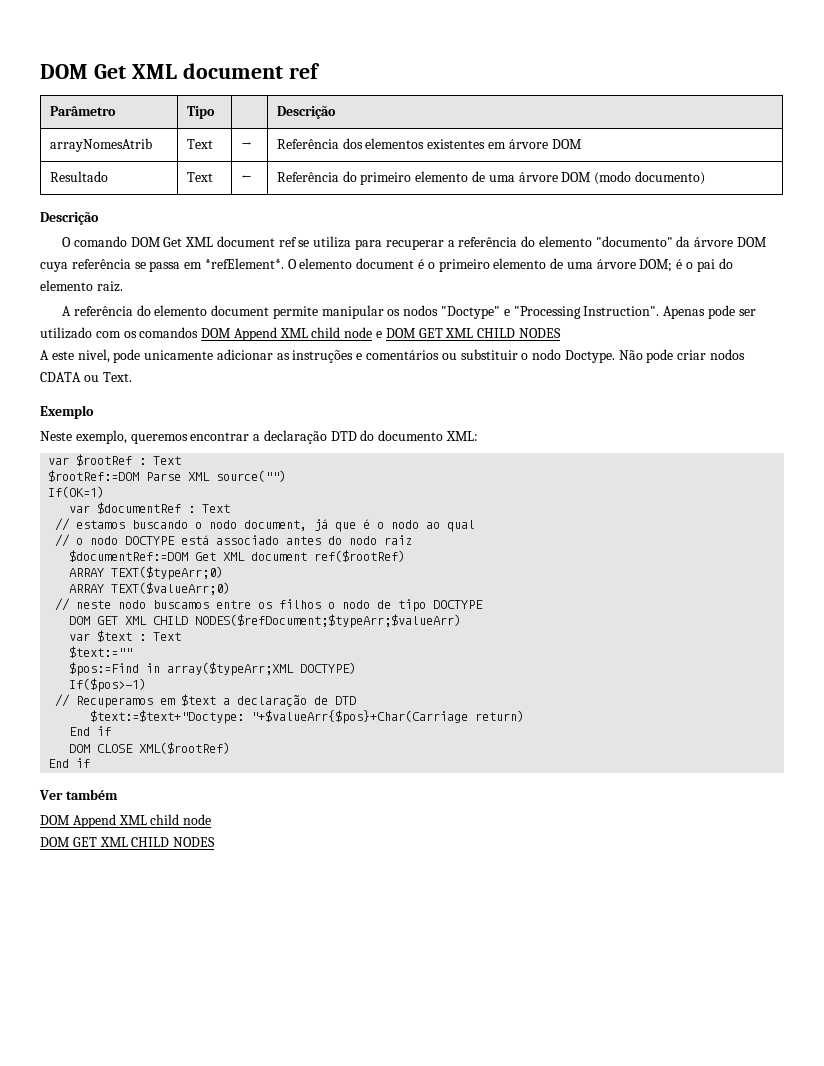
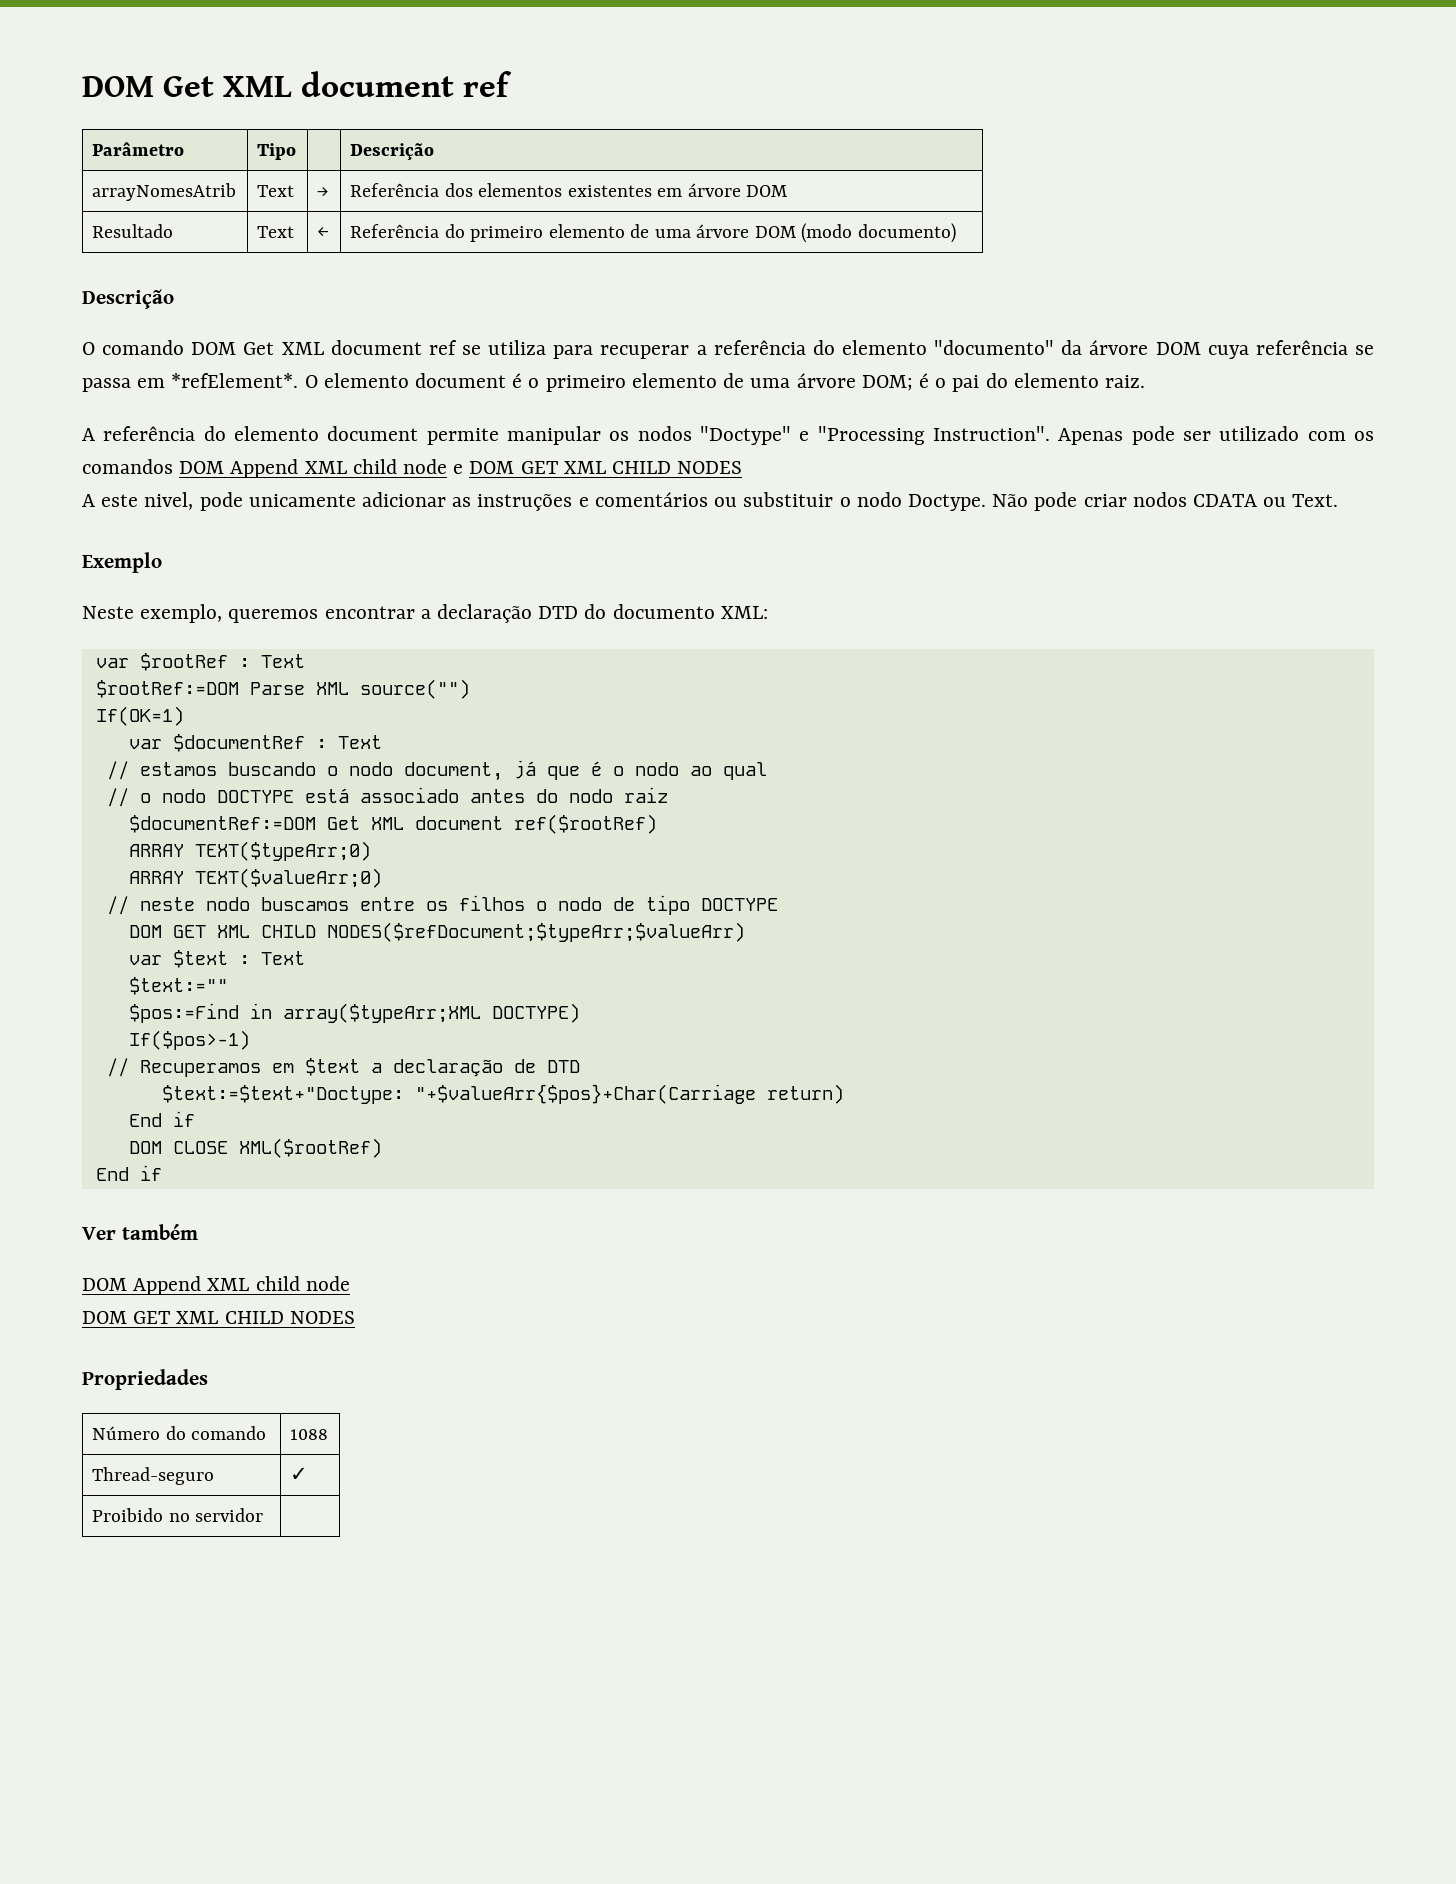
(216, 842) none -> [82,1369,208,1390] [92,1426,267,1440] [290,1429,329,1440] [92,1467,215,1485] [290,1467,309,1481] [92,1508,264,1522] // Propriedades // Número do comando | 1088 // Thread-seguro | ✓ // Proibido no servidor |

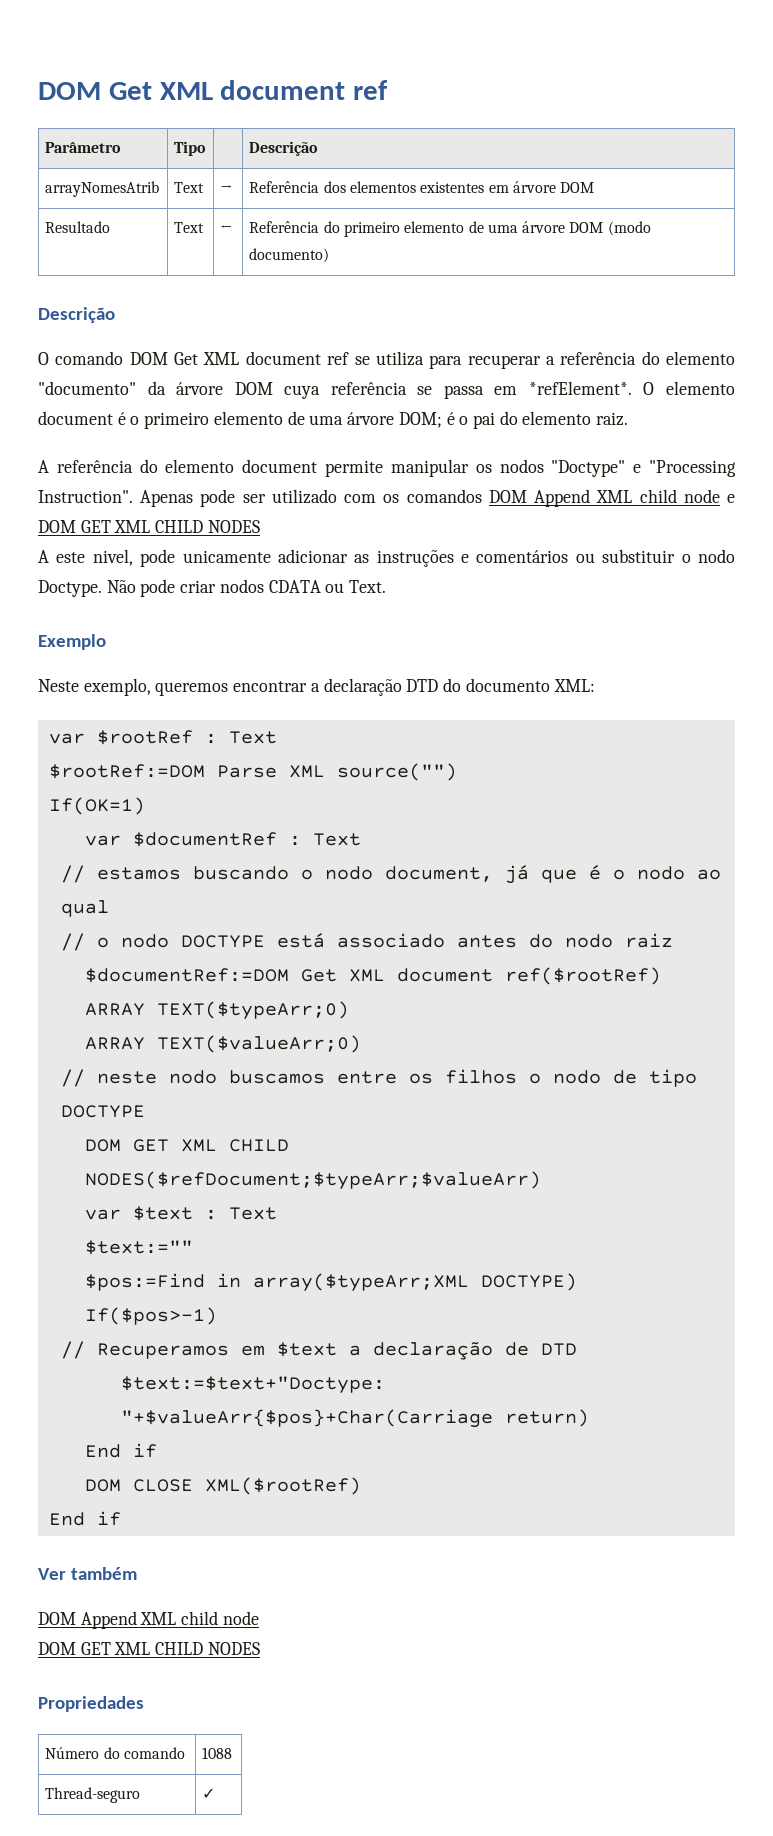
[92,1508,264,1522] // Proibido no servidor | -> (216, 1793) none

